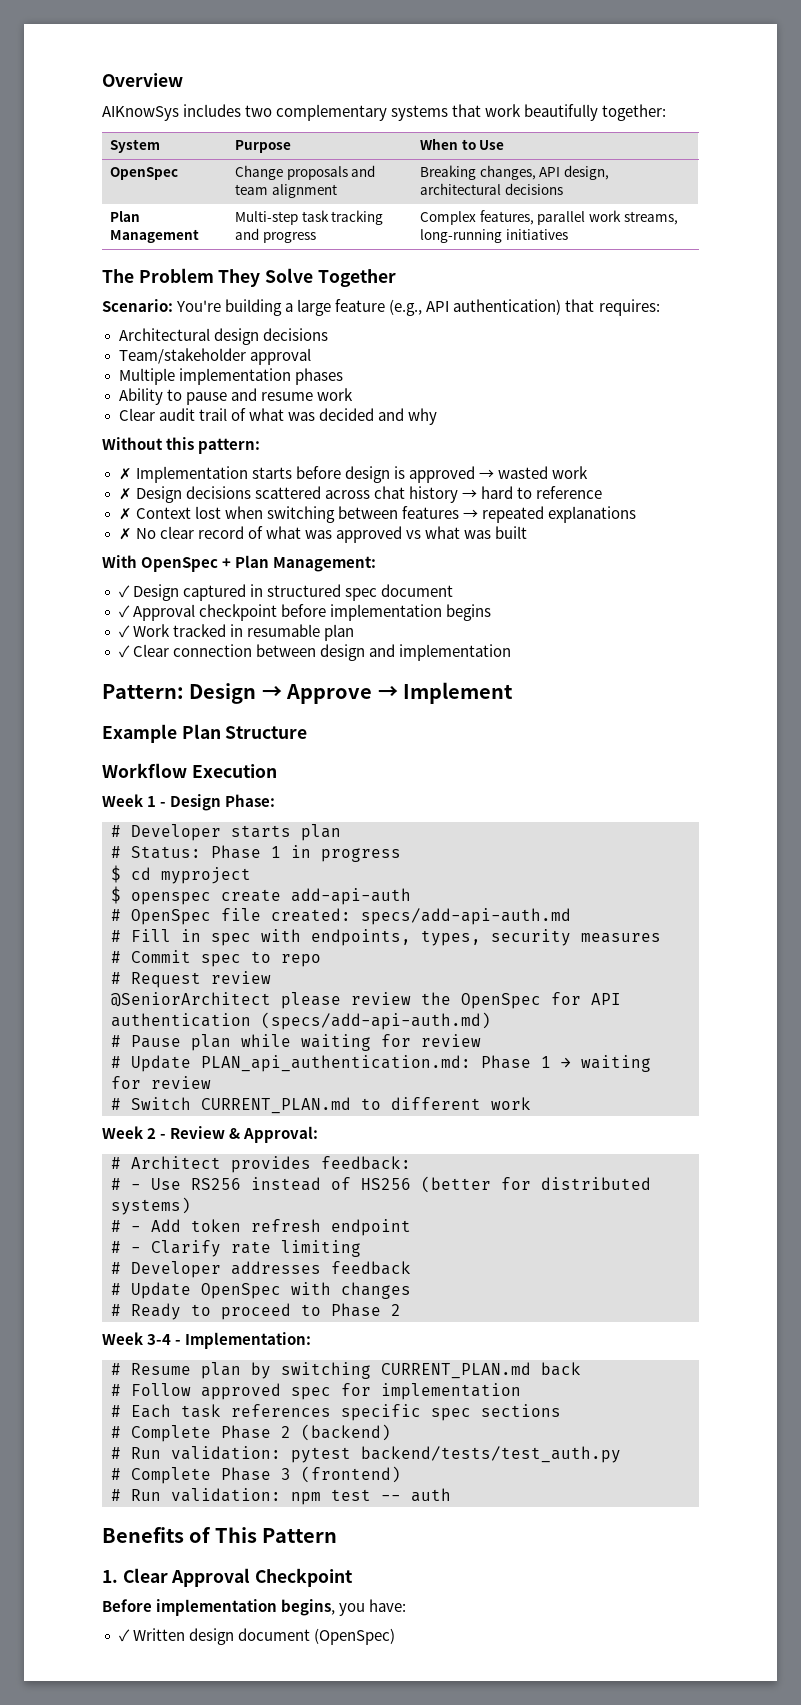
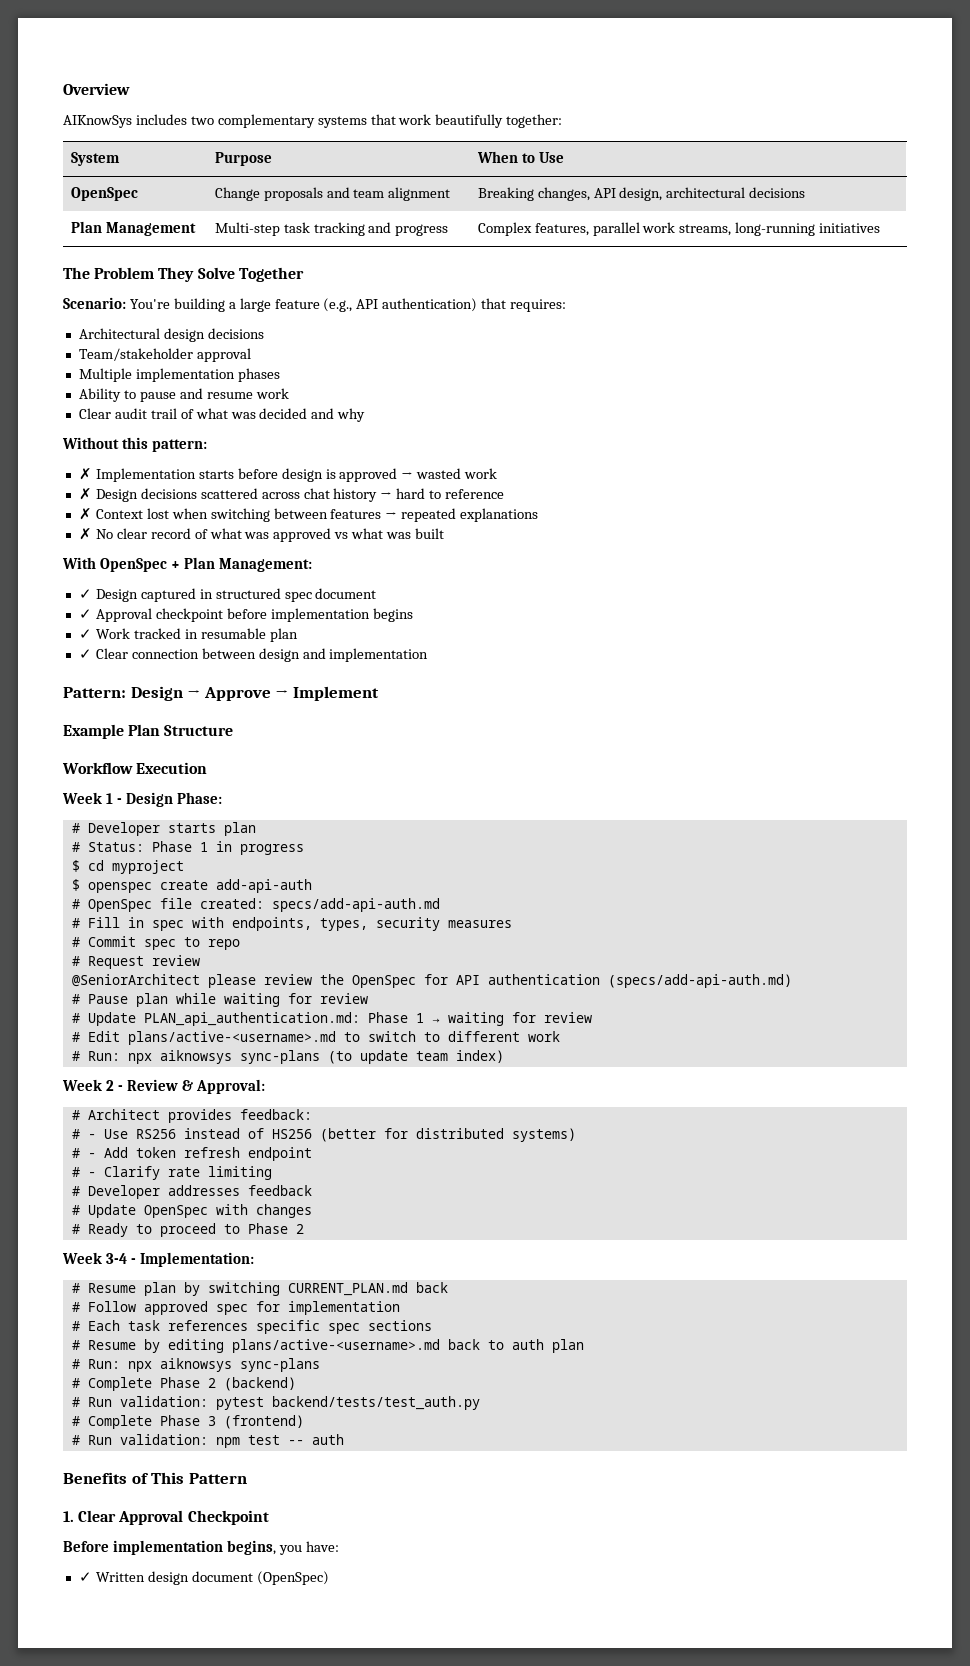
[131,1097,351,1114] Switch CURRENT_PLAN.md -> [87,1031,416,1045] Edit plans/active-<username>.md to switch
(531, 1103) none -> [71,1050,504,1064] // # Run: npx aiknowsys sync-plans (to update team index)
(561, 1410) none -> [71,1339,584,1353] [71,1358,320,1372] // # Resume by editing plans/active-<username>.md back to auth plan // # Run: npx aiknowsys sync-plans

